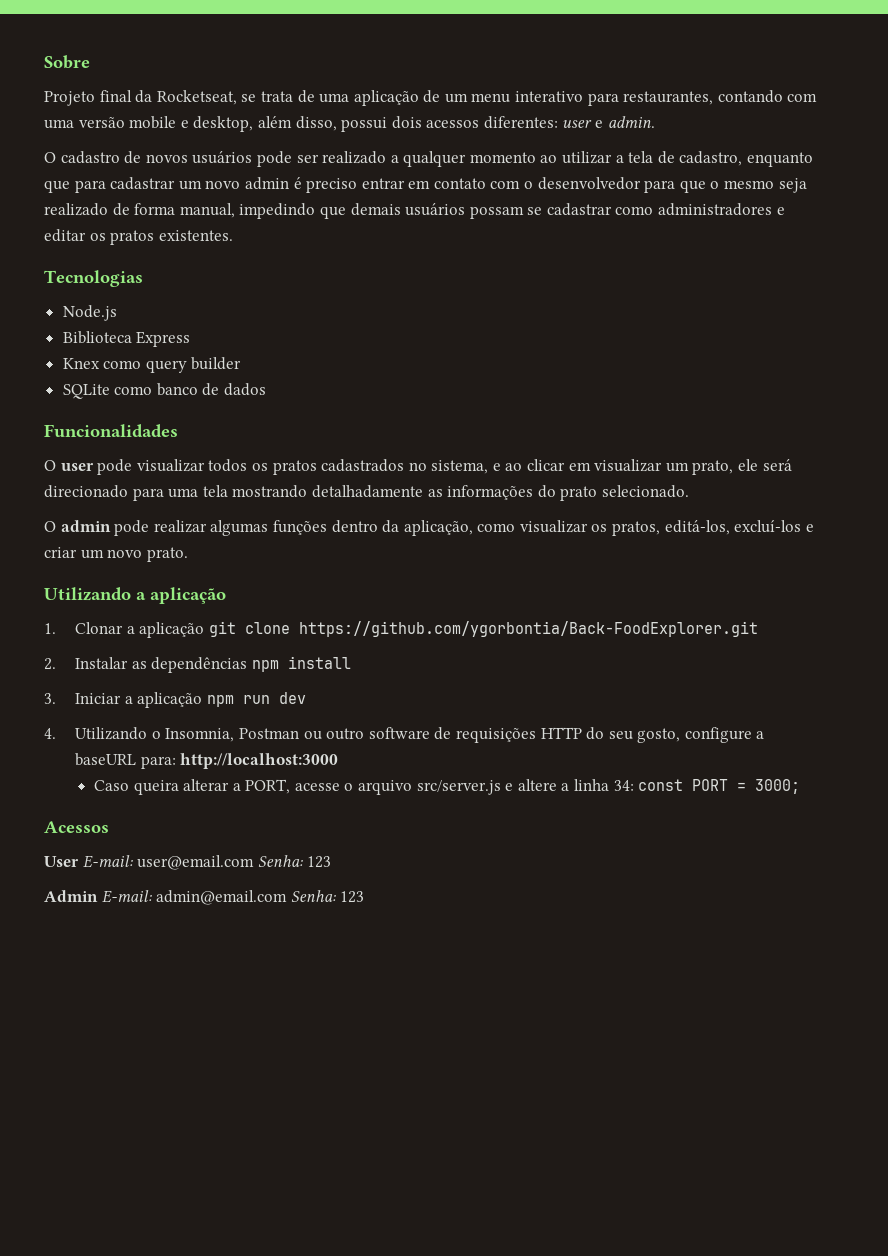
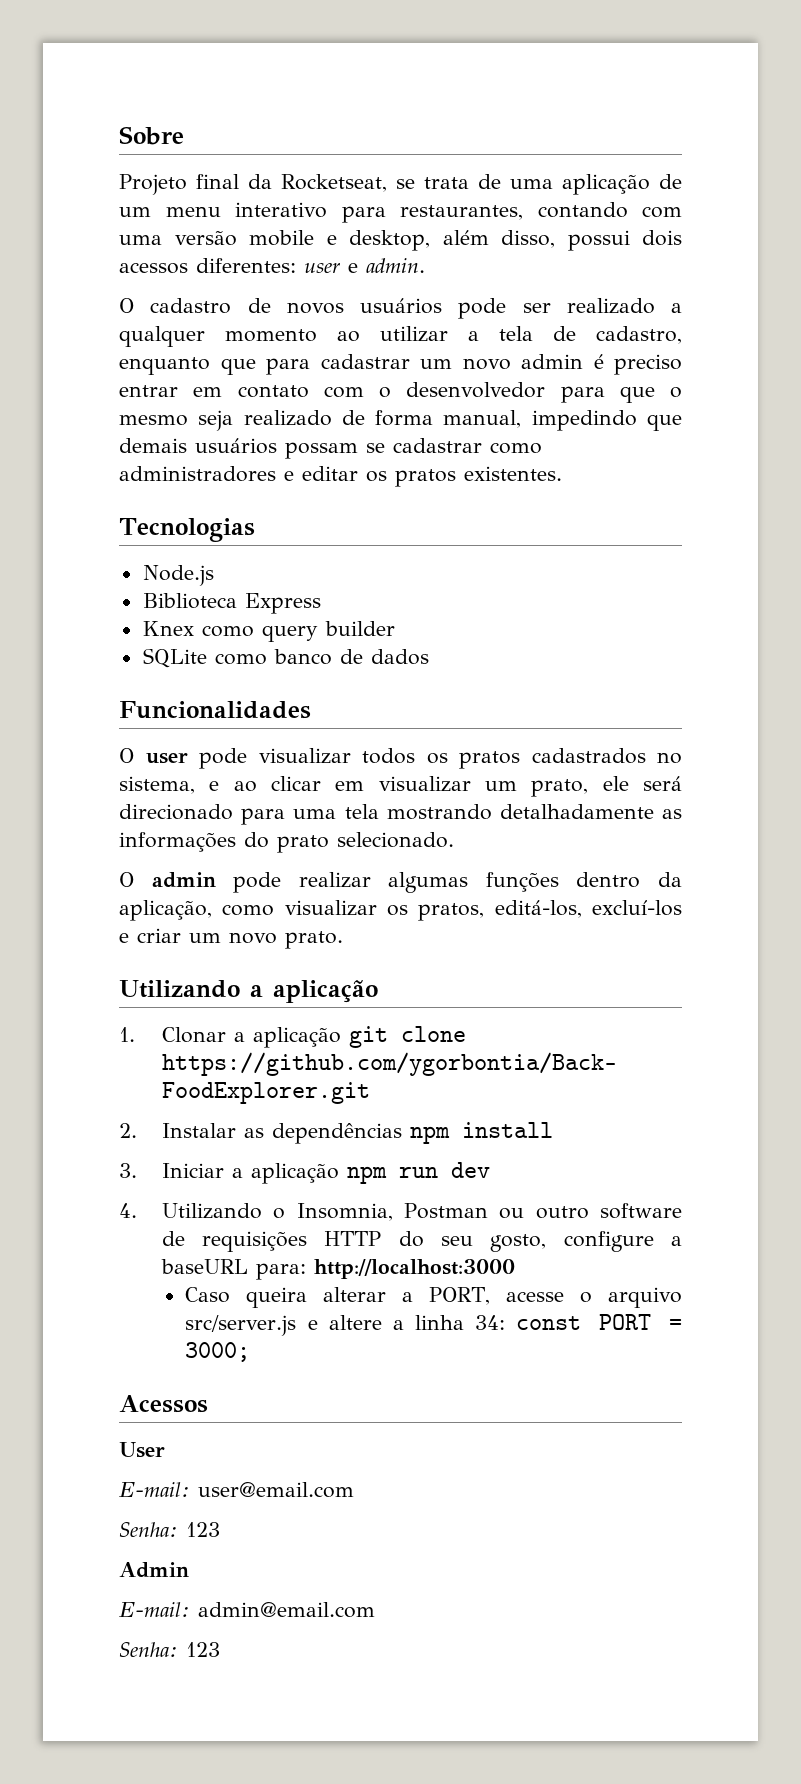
(79, 861) none -> (165, 1450) //
(255, 862) none -> (354, 1490) //
(98, 896) none -> (189, 1570) //
(288, 897) none -> (375, 1610) //

